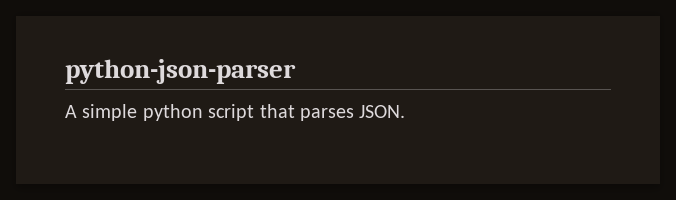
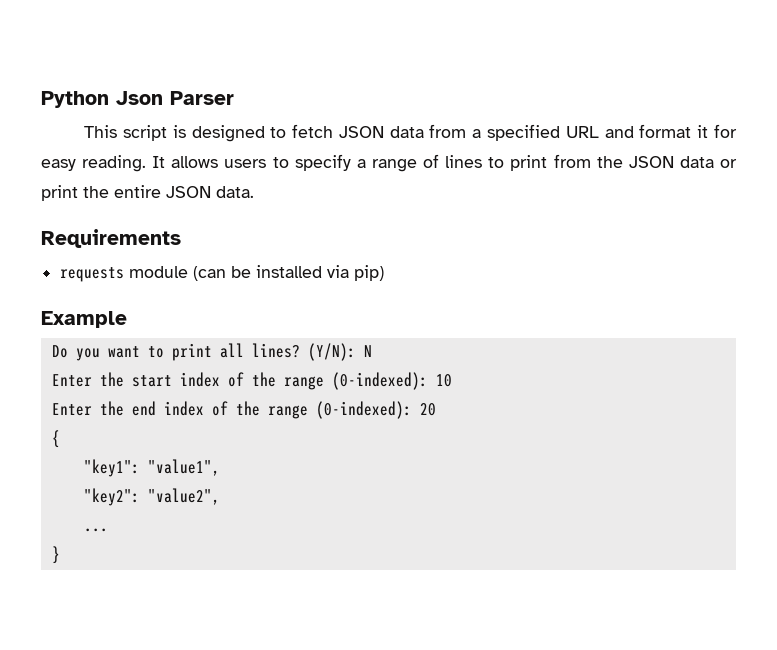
[65,59,296,84] [65,104,406,121] python-json-parser // A simple python script that parses JSON. -> [41,91,234,108] [84,124,737,142] [41,154,738,172] [41,185,254,201] [41,229,181,248] [60,265,385,282] [41,311,127,328] [51,343,372,361] [51,372,452,390] [51,401,436,419] [51,430,60,448] [83,459,220,477] [83,488,220,506] [83,528,108,532] [51,546,60,564] Python Json Parser // This script is designed to fetch JSON data from a specified URL and format it for easy reading. It allows users to specify a range of lines to print from the JSON data or print the entire JSON data. // Requirements // requests module (can be installed via pip) // Example // Do you want to print all lines? (Y/N): N // Enter the start index of the range (0-indexed): 10 // Enter the end index of the range (0-indexed): 20 // { // "key1": "value1", // "key2": "value2", // ... // }

